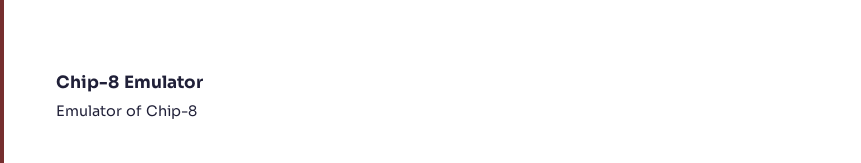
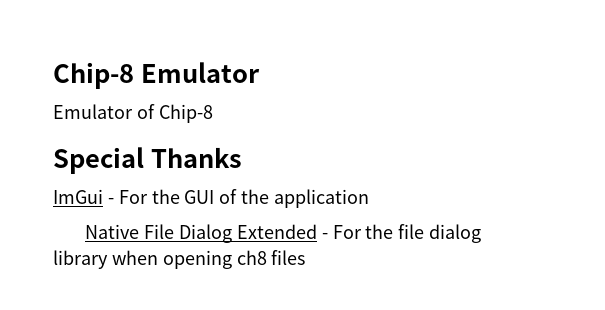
(197, 112) none -> [53,147,242,174] [53,189,370,208] [85,224,482,243] [53,250,306,269] // Special Thanks // ImGui - For the GUI of the application // Native File Dialog Extended - For the file dialog library when opening ch8 files

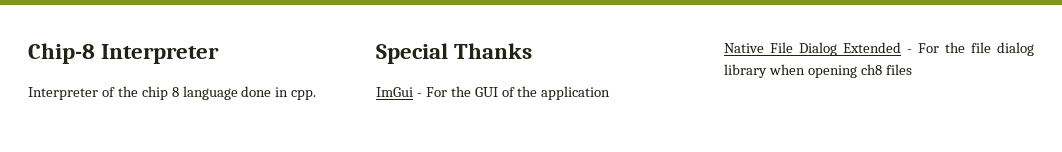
[53,62,260,89] [53,104,213,123] Chip-8 Emulator // Emulator of Chip-8 -> [28,43,220,64] [28,86,317,100] Chip-8 Interpreter // Interpreter of the chip 8 language done in cpp.

